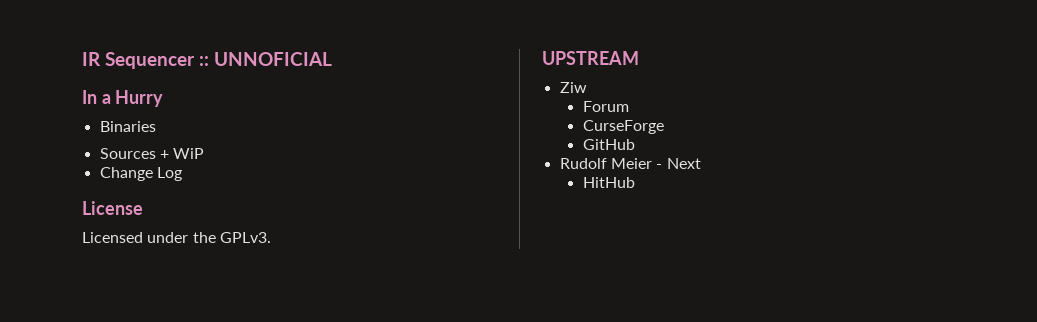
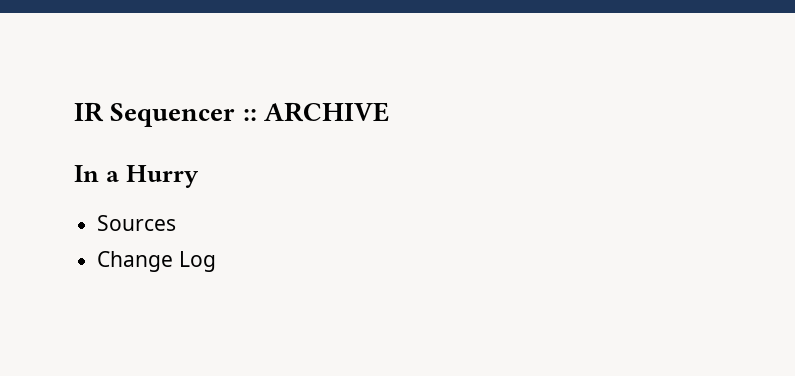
[214,52,332,66] UNNOFICIAL -> [263,102,389,122] ARCHIVE
[99,121,156,132] // Binaries -> (199, 176) none
[159,148,205,159] + WiP -> (177, 223) none
[82,201,143,215] [82,232,271,243] [542,51,639,65] [559,82,587,93] [582,101,629,112] [582,120,664,134] [582,139,635,150] [559,158,701,169] [582,177,635,188] // License // Licensed under the GPLv3. // UPSTREAM // Ziw // Forum // CurseForge // GitHub // Rudolf Meier - Next // HitHub -> (216, 261) none

